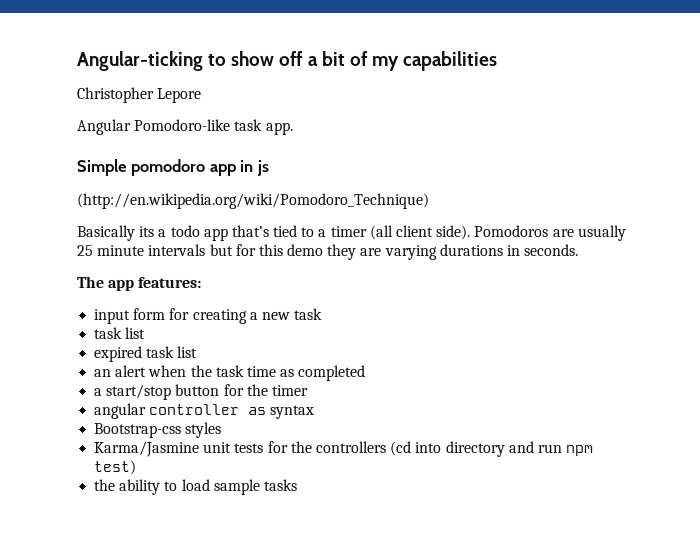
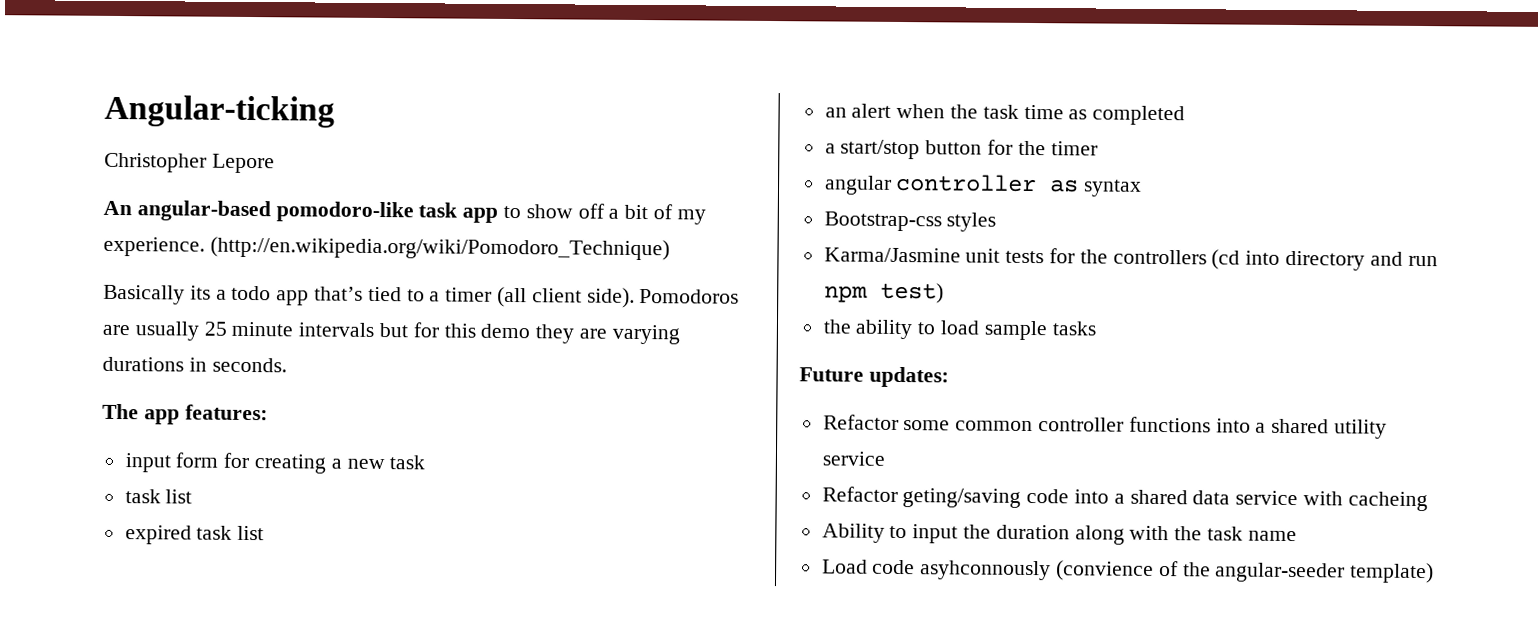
(203, 61) none -> [104,152,275,174] [103,200,499,223] // Christopher Lepore // An angular-based pomodoro-like task app
[403,51,498,71] [77,87,202,103] [77,119,293,135] [77,159,269,176] capabilities // Christopher Lepore // Angular Pomodoro-like task app. // Simple pomodoro app in js // -> [103,236,205,257] experience.
(297, 485) none -> [799,366,949,388] [822,414,1388,439] [821,451,885,466] [821,486,1428,512] [821,523,1297,545] [821,559,1435,584] // Future updates: // Refactor some common controller functions into a shared utility service // Refactor geting/saving code into a shared data service with cacheing // Ability to input the duration along with the task name // Load code asyhconnously (convience of the angular-seeder template)

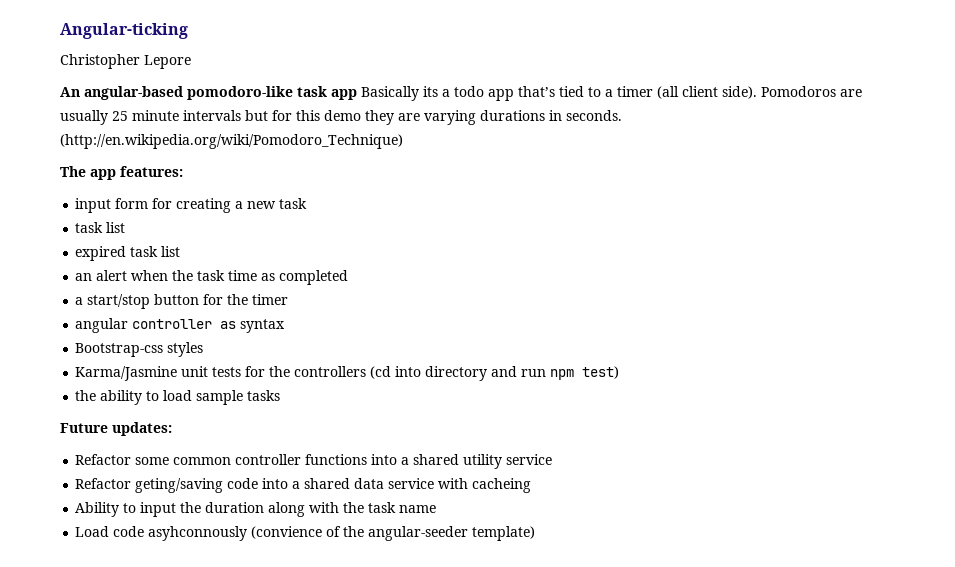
[503,203,706,225] [103,236,670,261] to show off a bit of my experience. (http://en.wikipedia.org/wiki/Pomodoro_Technique) // -> (357, 94) none
(287, 365) none -> [60,134,403,149] (http://en.wikipedia.org/wiki/Pomodoro_Technique)

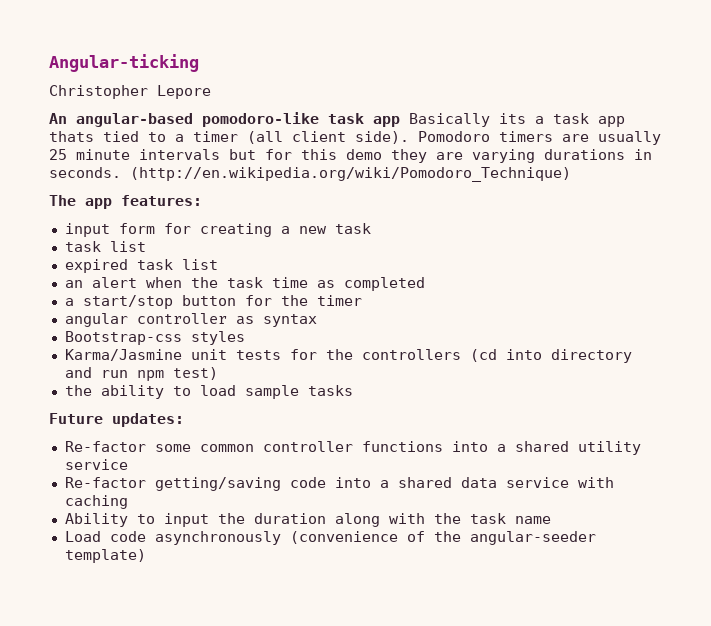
[454,86,555,101] todo app that’s -> [553,113,625,127] [49,131,94,142] task app thats
[761,86,836,97] Pomodoros -> [418,131,553,142] Pomodoro timers
[75,454,132,465] Refactor -> [64,441,146,452] Re-factor
[75,478,224,493] Refactor geting/saving -> [64,477,281,491] Re-factor getting/saving
[472,478,532,493] cacheing -> [64,495,128,509] caching
[148,526,323,541] asyhconnously (convience -> [154,531,398,545] asynchronously (convenience

